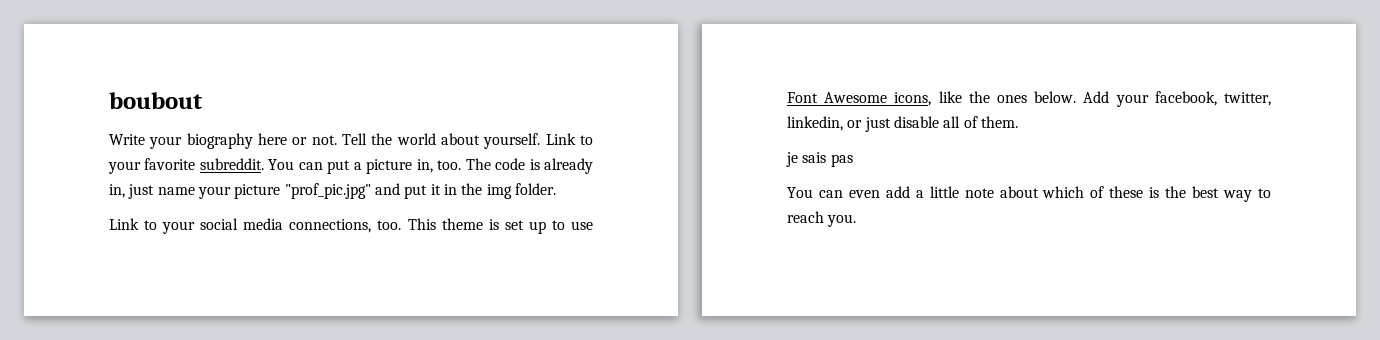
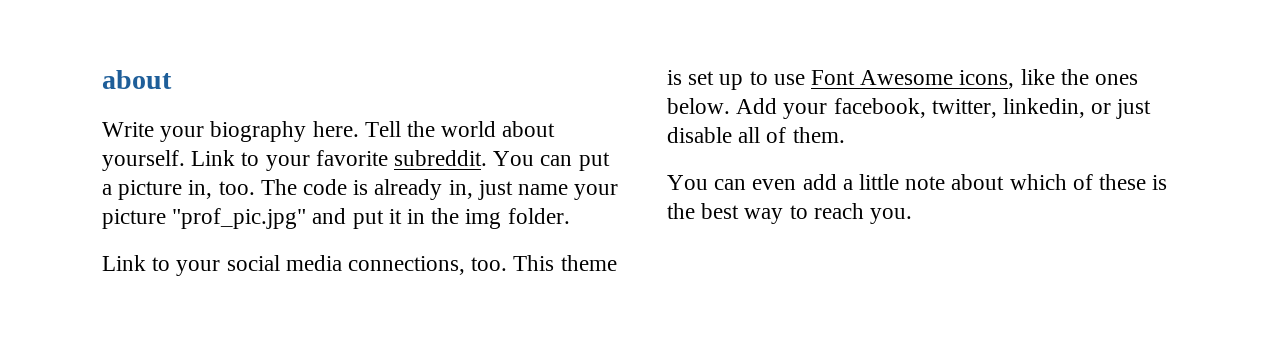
[109,92,203,109] boubout -> [102,70,172,89] about
[258,133,337,145] here or not. -> [312,121,359,137] here.
[786,152,853,167] // je sais pas -> (845, 135) none

